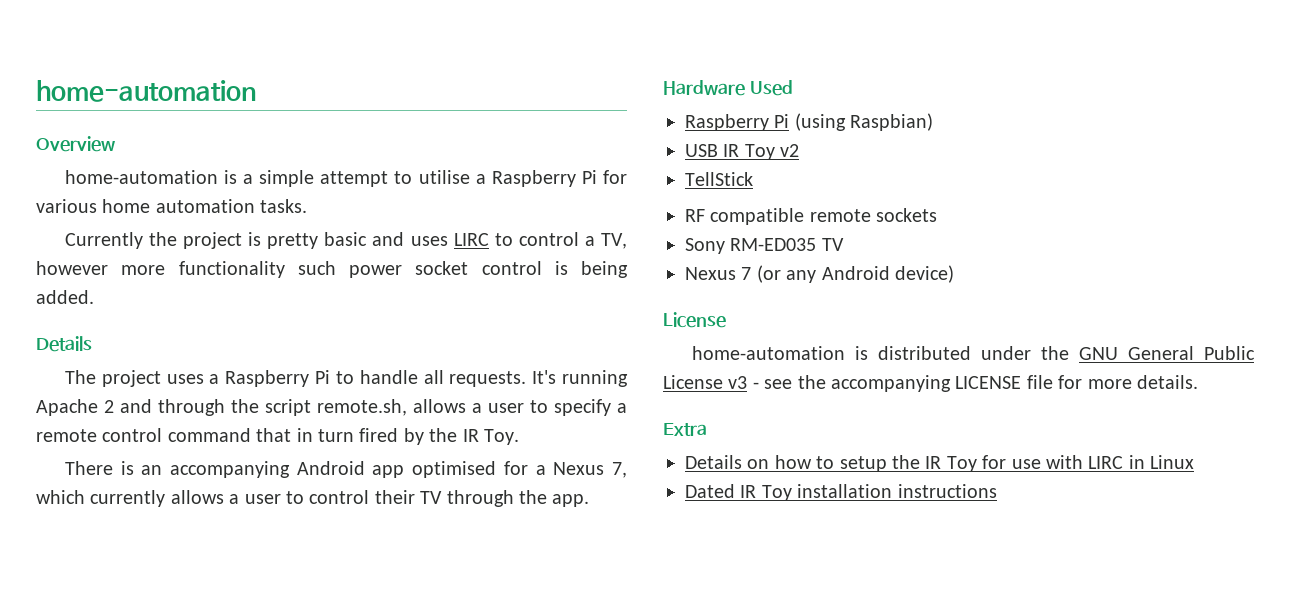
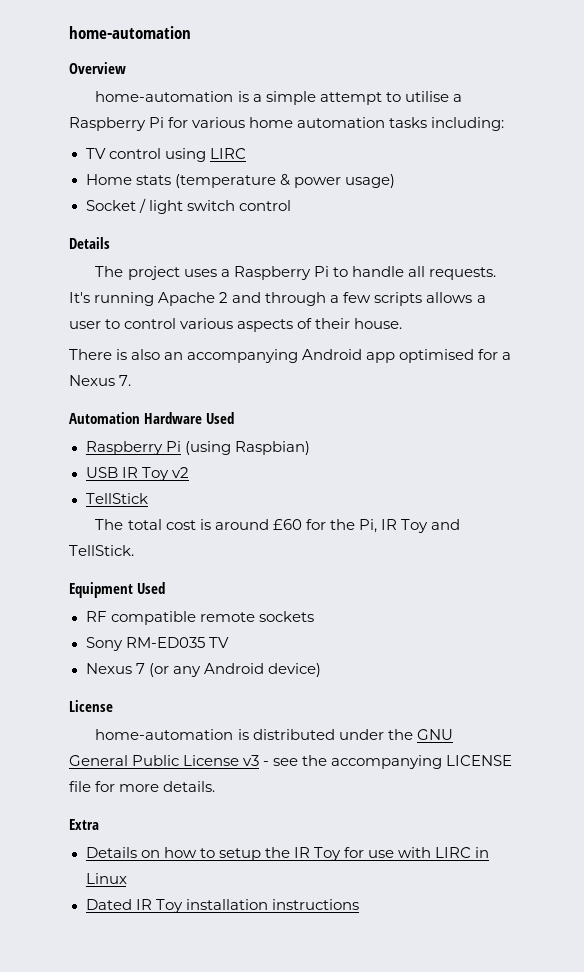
[260,199,308,213] [64,232,627,249] [36,261,628,278] [36,290,94,304] tasks. // Currently the project is pretty basic and uses LIRC to control a TV, however more functionality such power socket control is being added. -> [389,117,505,131] [85,148,246,162] [85,174,395,188] [85,198,291,214] tasks including: // TV control using LIRC // Home stats (temperature & power usage) // Socket / light switch control
[231,399,627,416] [36,428,519,445] the script remote.sh, allows a user to specify a remote control command that in turn fired by the IR Toy. -> [330,292,486,306] [69,318,403,332] a few scripts allows a user to control various aspects of their house.
(134, 468) none -> [131,349,161,360] also
[612,462,627,478] [36,490,590,507] 7, which currently allows a user to control their TV through the app. // -> [119,375,132,386] [69,412,140,424] 7. // Automation
(753, 179) none -> [95,519,461,533] [69,545,134,556] [69,582,166,598] // The total cost is around £60 for the Pi, IR Toy and TellStick. // Equipment Used

